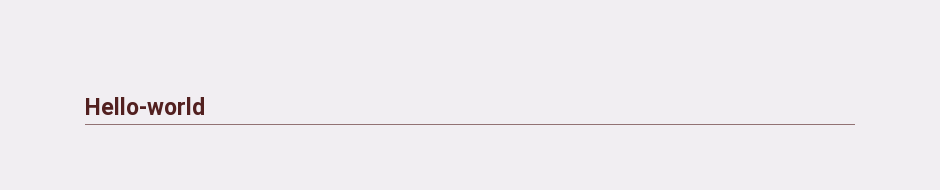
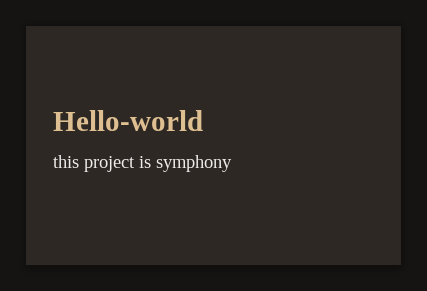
(205, 106) none -> [53,155,232,172] // this project is symphony

